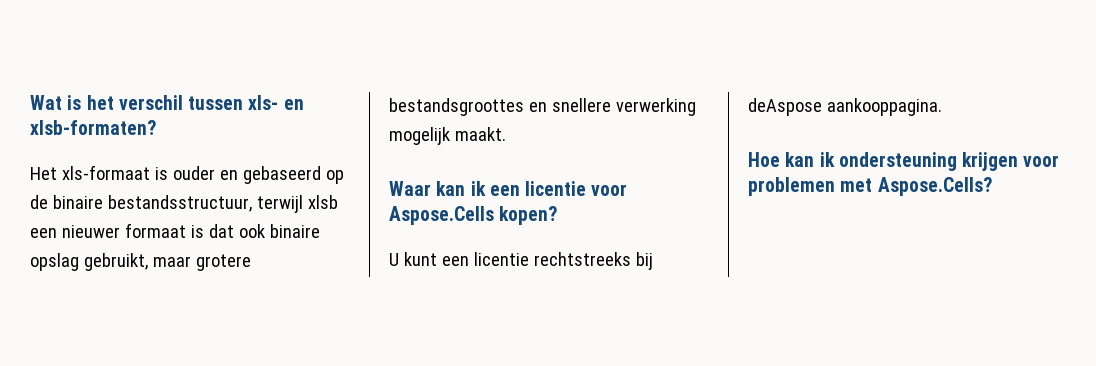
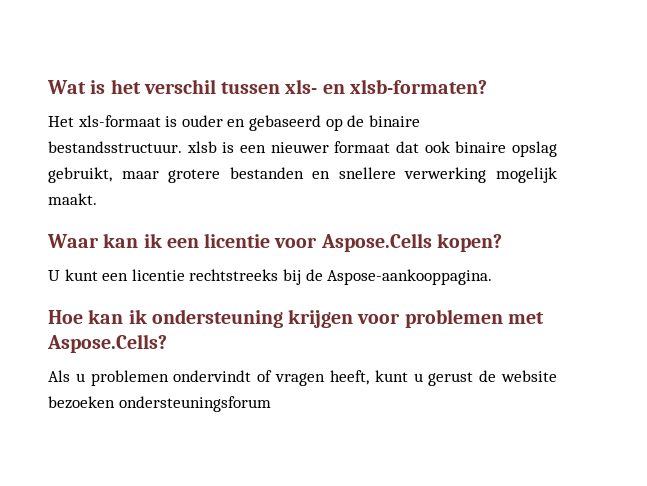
[107,195,338,213] bestandsstructuur, terwijl xlsb -> [48,141,235,153] bestandsstructuur. xlsb is
[190,225,204,238] is -> (391, 147) none
[389,98,524,116] bestandsgroottes -> [229,167,304,179] bestanden
[748,98,942,116] deAspose aankooppagina. -> [305,269,493,285] de Aspose-aankooppagina.
(992, 186) none -> [48,370,557,386] [48,396,271,412] // Als u problemen ondervindt of vragen heeft, kunt u gerust de website bezoeken ondersteuningsforum

